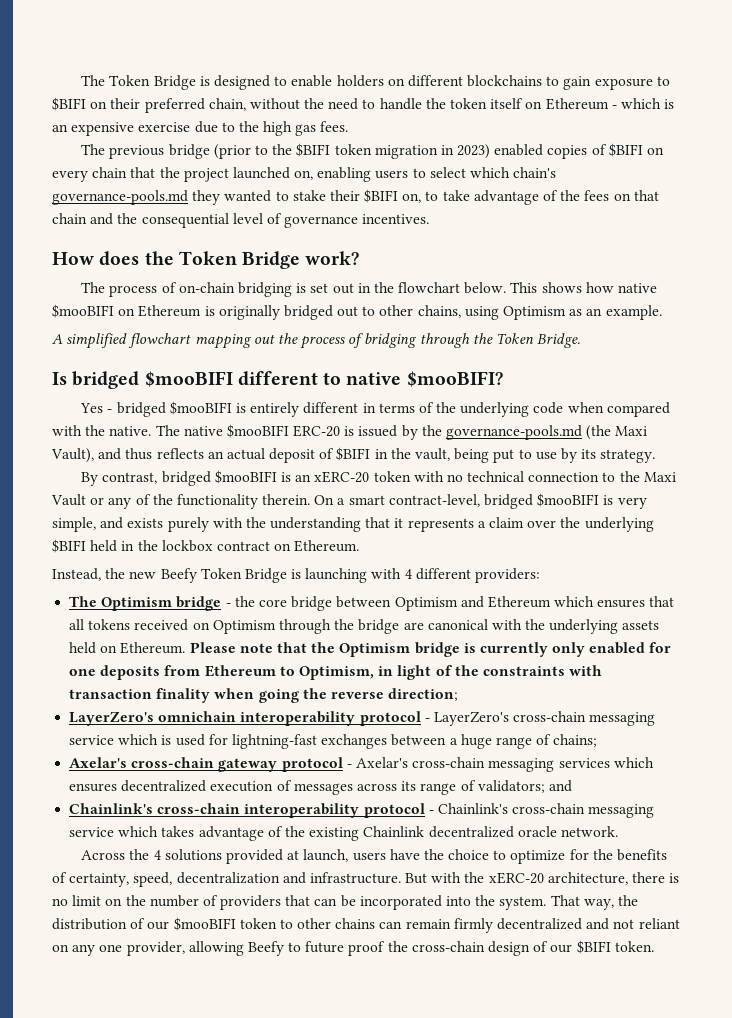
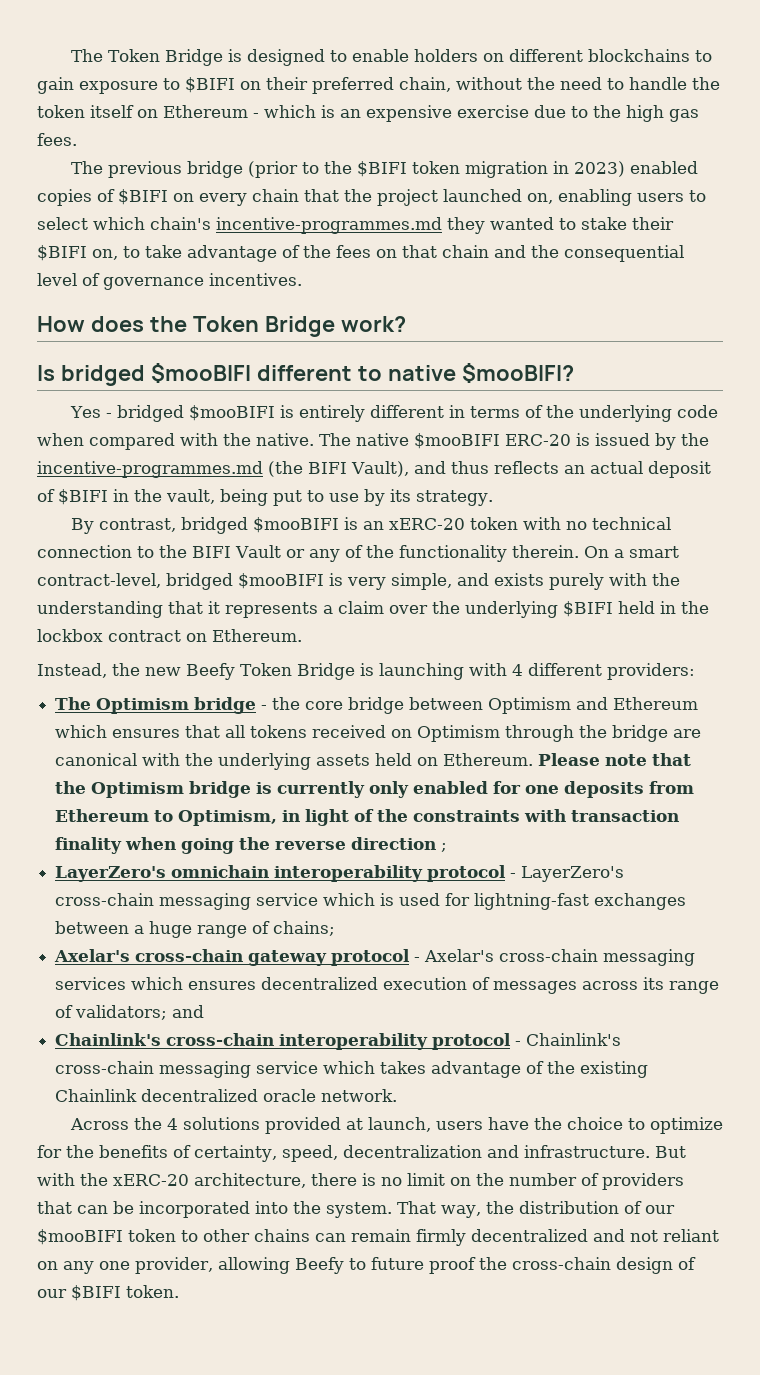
[52,190,188,205] governance-pools.md -> [216,217,442,234] incentive-programmes.md
[81,282,657,297] [52,304,662,320] [52,333,581,349] // The process of on-chain bridging is set out in the flowchart below. This shows how native $mooBIFI on Ethereum is originally bridged out to other chains, using Optimism as an example. // A simplified flowchart mapping out the process of bridging through the Token Bridge. -> (406, 324) none
[446,425,648,440] governance-pools.md (the Maxi -> [37,461,347,478] incentive-programmes.md (the BIFI
[643,472,676,482] Maxi -> [192,546,231,558] BIFI
[388,688,459,701] direction; -> [351,837,448,852] direction ;

